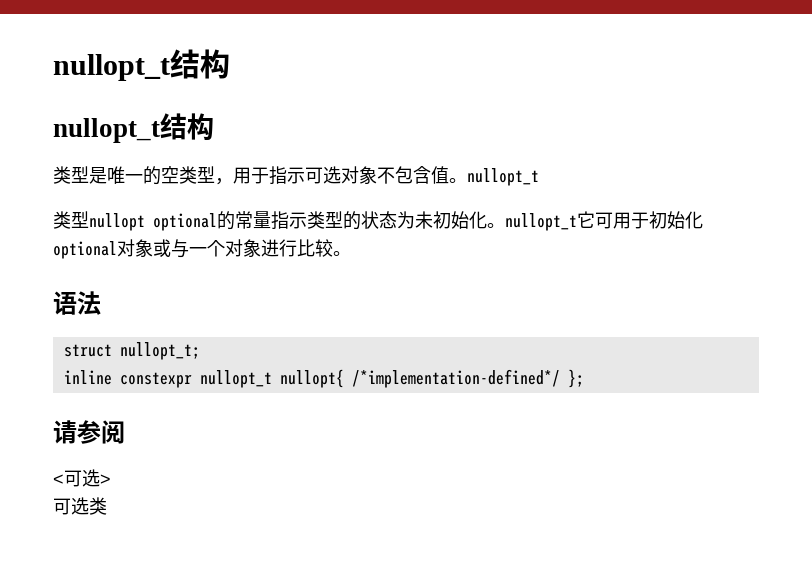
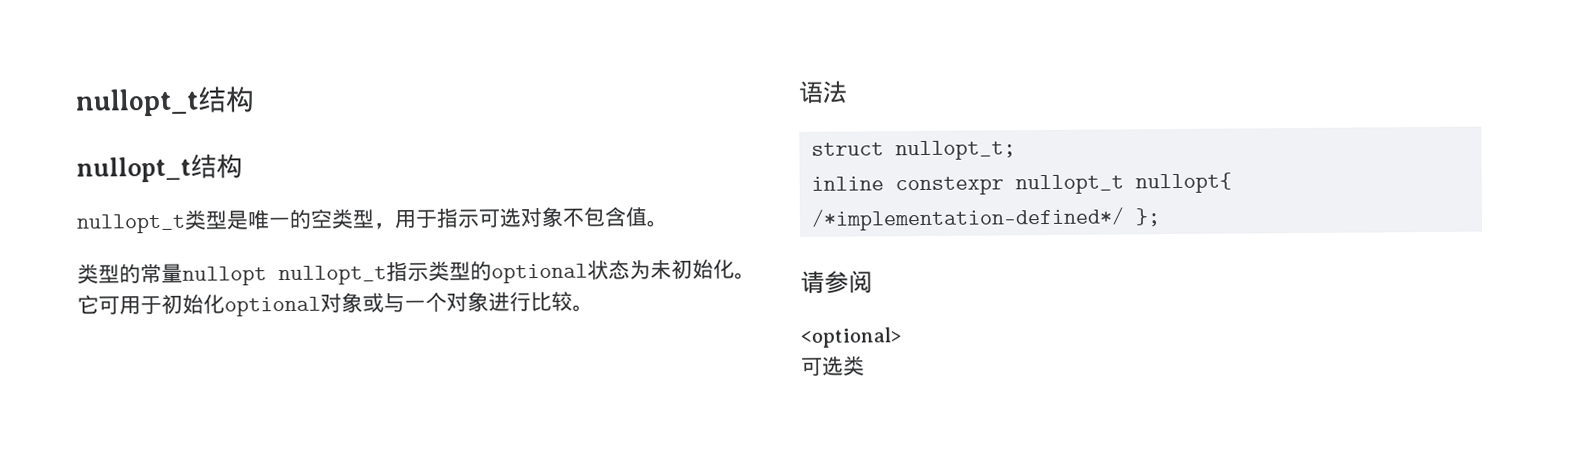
(214, 127) none -> [76,213,186,234] nullopt_t
[467,168,539,186] [53,211,271,231] nullopt_t // 类型nullopt optional的常量 -> [77,263,387,286] // 类型的常量nullopt nullopt_t
(361, 220) none -> [491,263,588,284] optional
[505,213,577,231] nullopt_t -> (756, 276) none
[53,469,111,487] <可选> -> [800,327,901,348] <optional>

